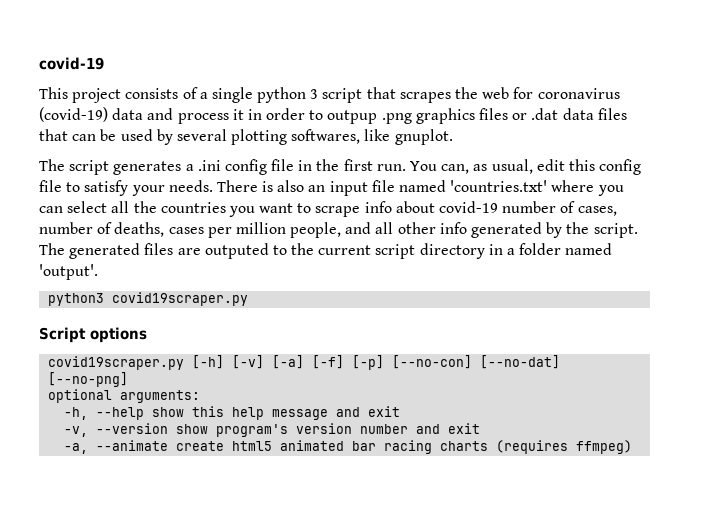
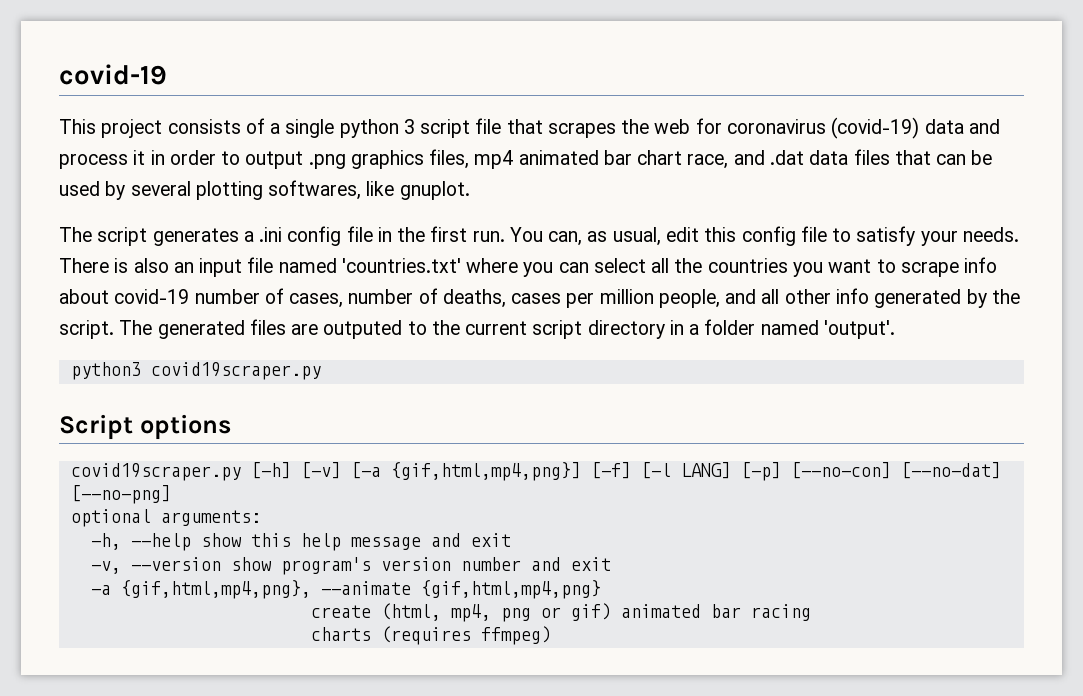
(363, 95) none -> [475,118,502,134] file
[327,110,378,124] outpup -> [245,151,304,169] output
[479,108,528,120] files or -> [429,149,765,169] files, mp4 animated bar chart race, and
[272,355,345,369] [-a] [-f] -> [350,462,731,481] [-a {gif,html,mp4,png}] [-f] [-l LANG]
[64,440,273,454] -a, --animate create html5 -> [90,580,601,599] [310,603,611,622] -a {gif,html,mp4,png}, --animate {gif,html,mp4,png} // create (html, mp4, png or gif)
(433, 447) none -> (811, 612) //

